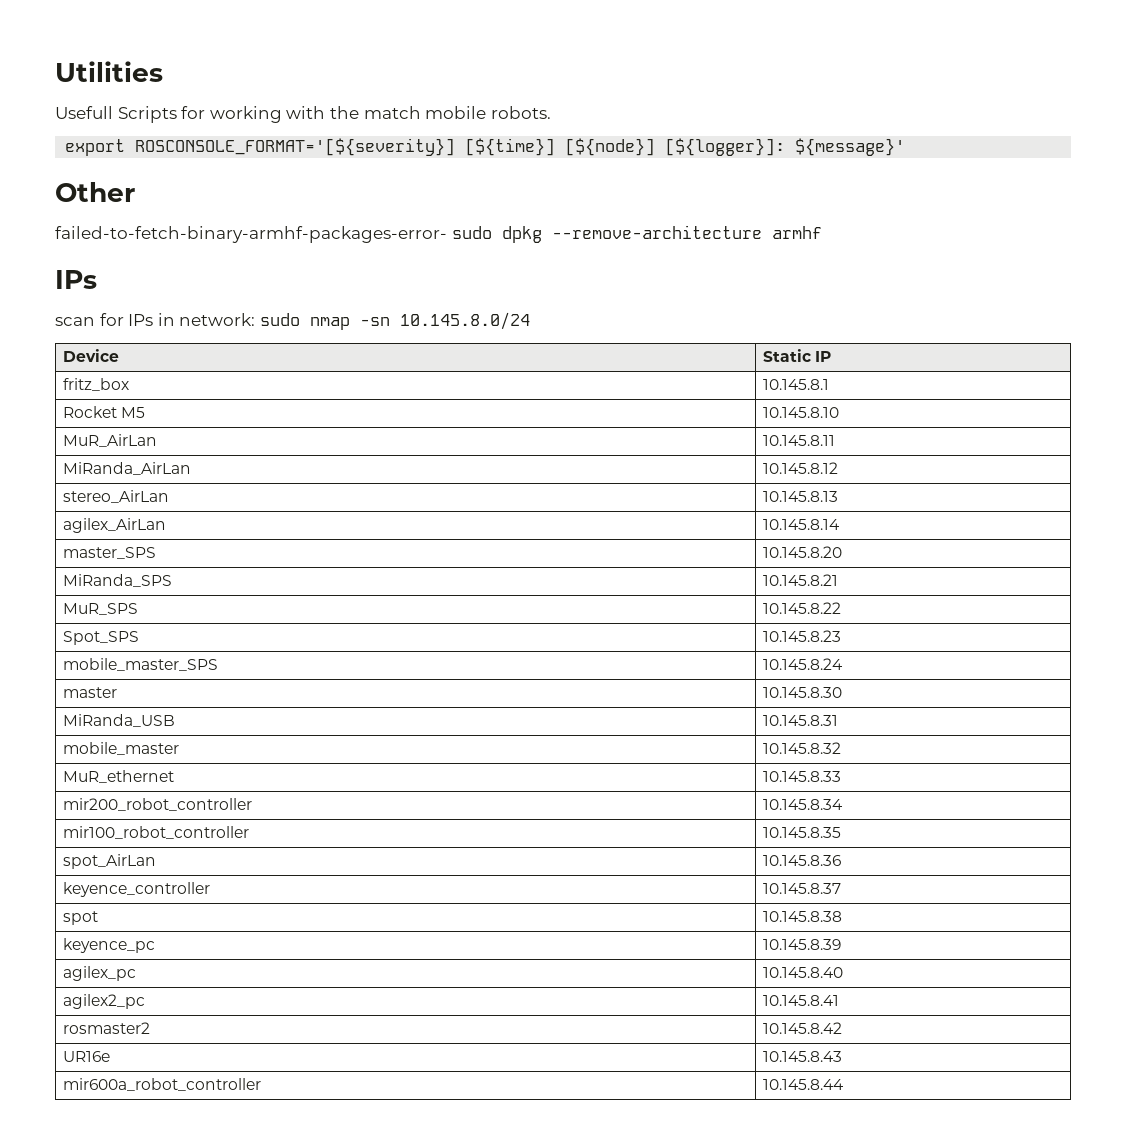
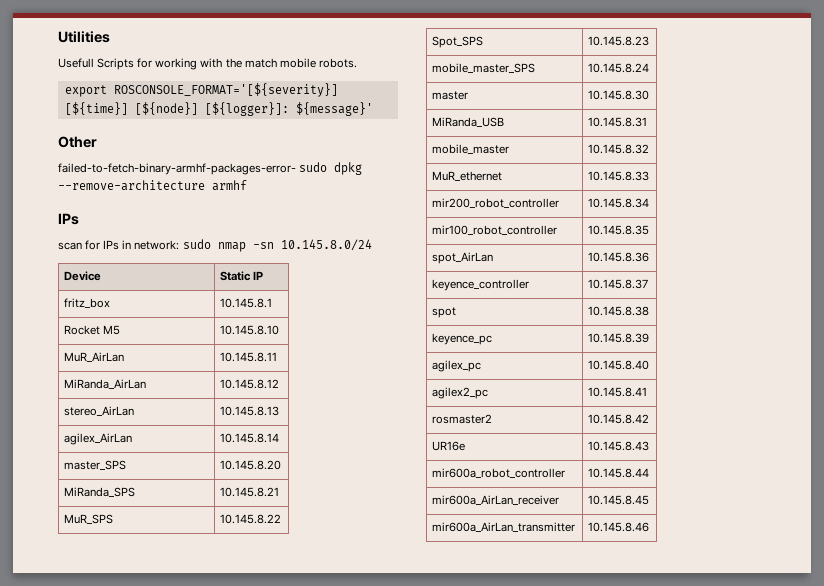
(844, 1084) none -> [432,495,560,505] [588,495,650,505] [432,522,576,532] [588,522,650,532] // mir600a_AirLan_receiver | 10.145.8.45 // mir600a_AirLan_transmitter | 10.145.8.46

